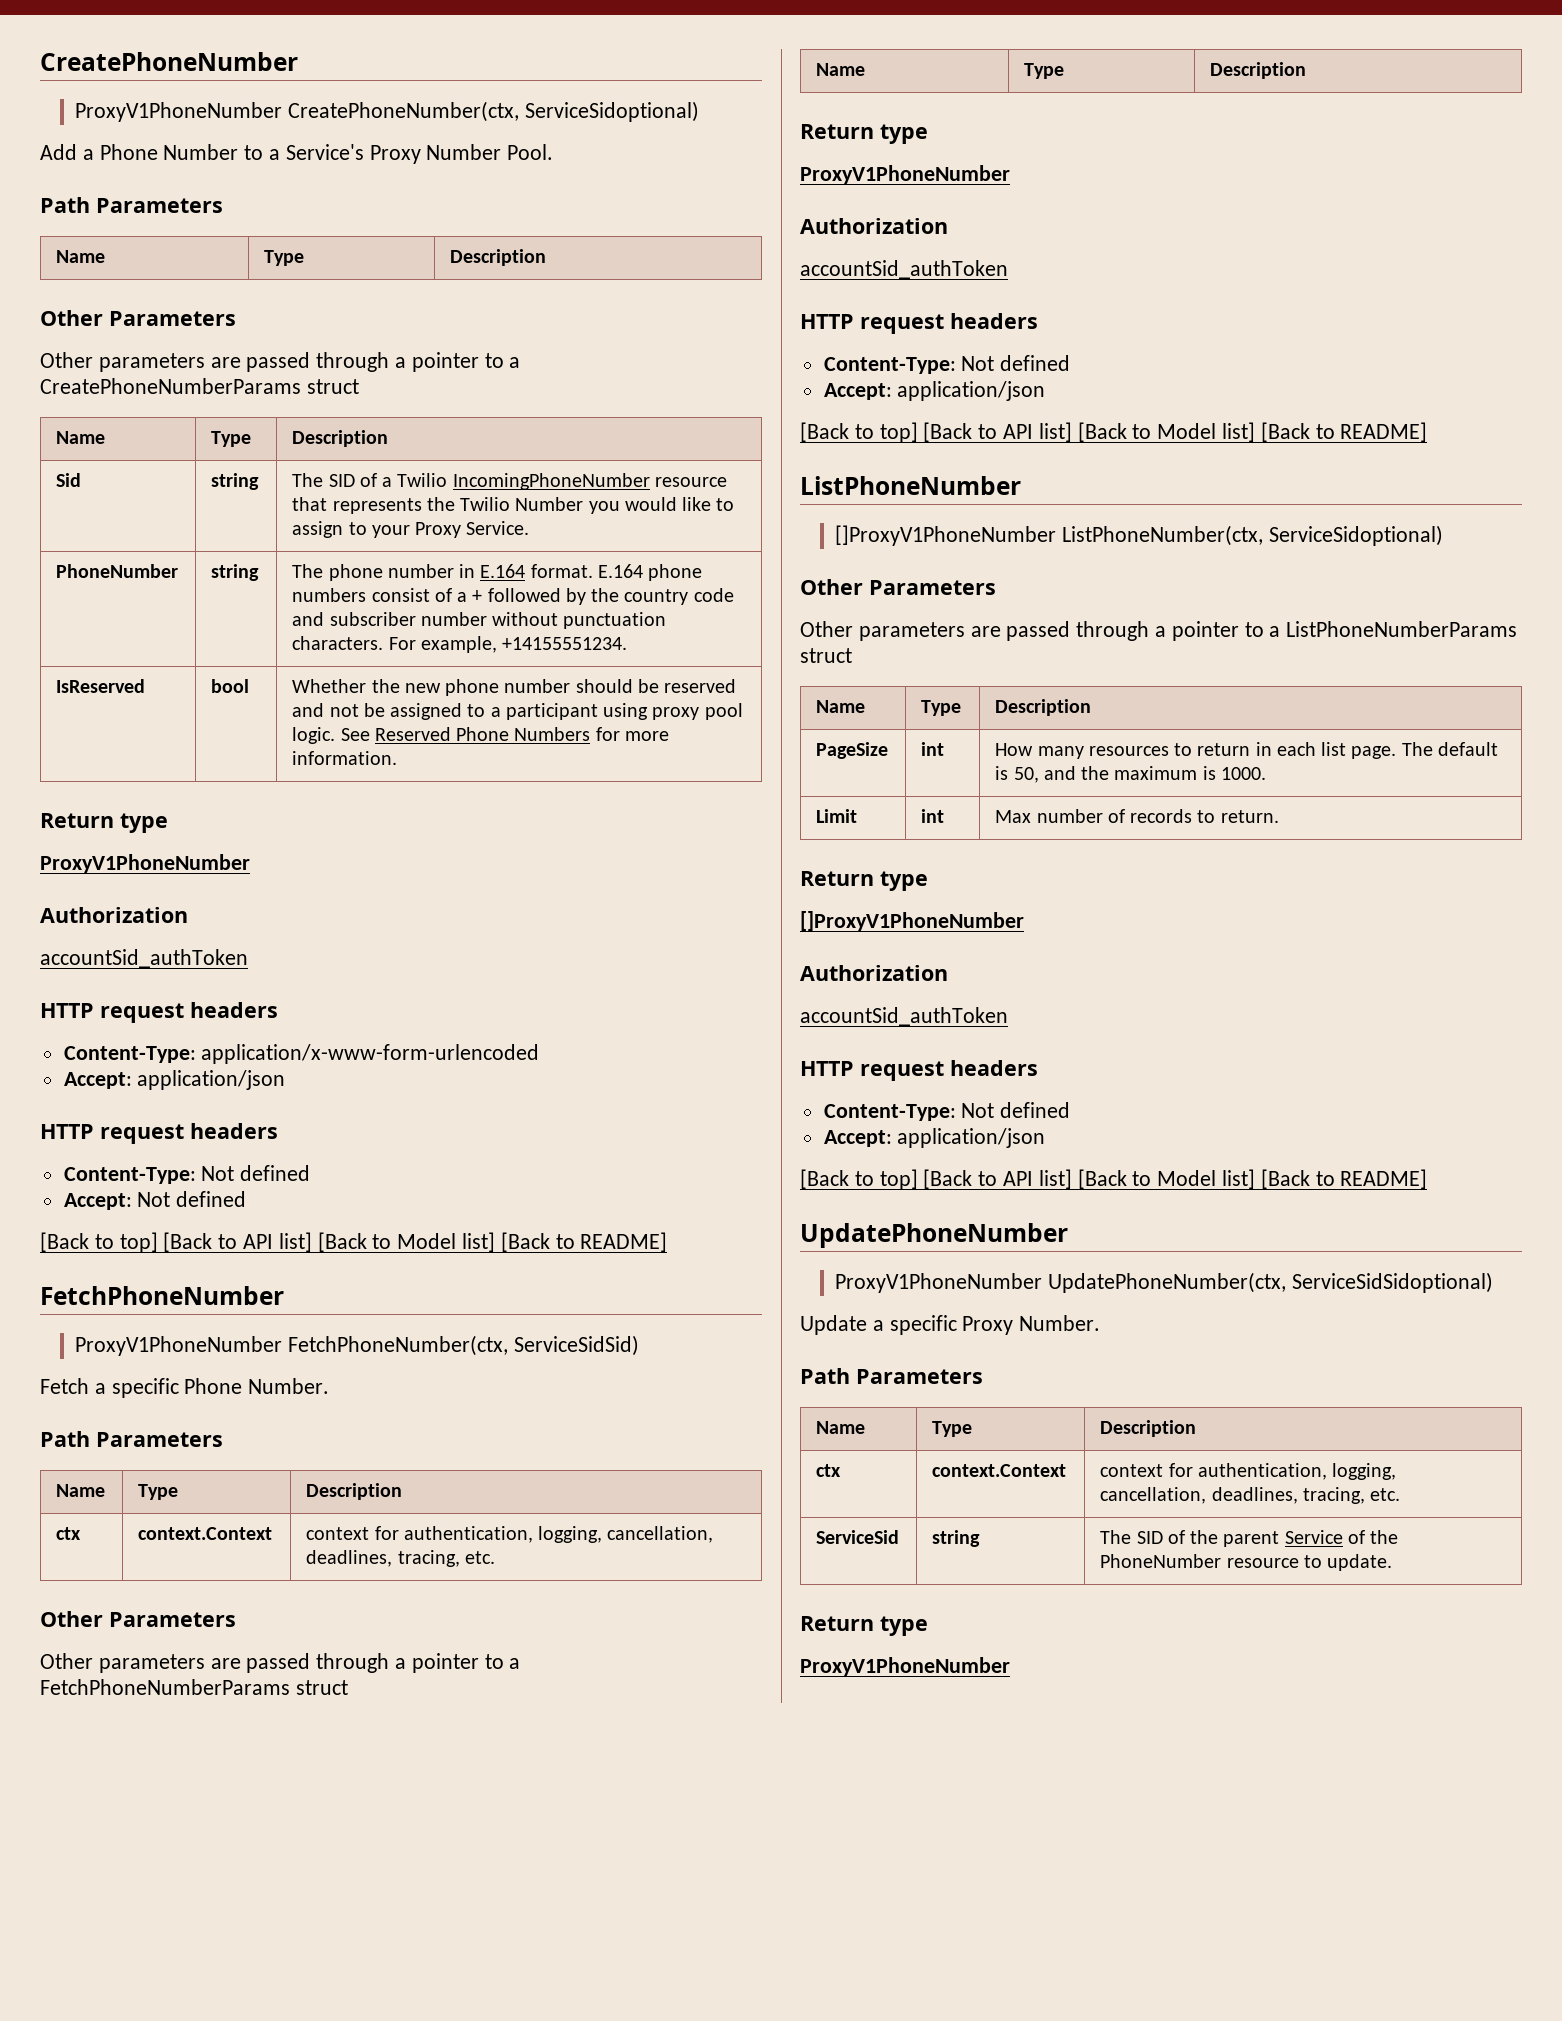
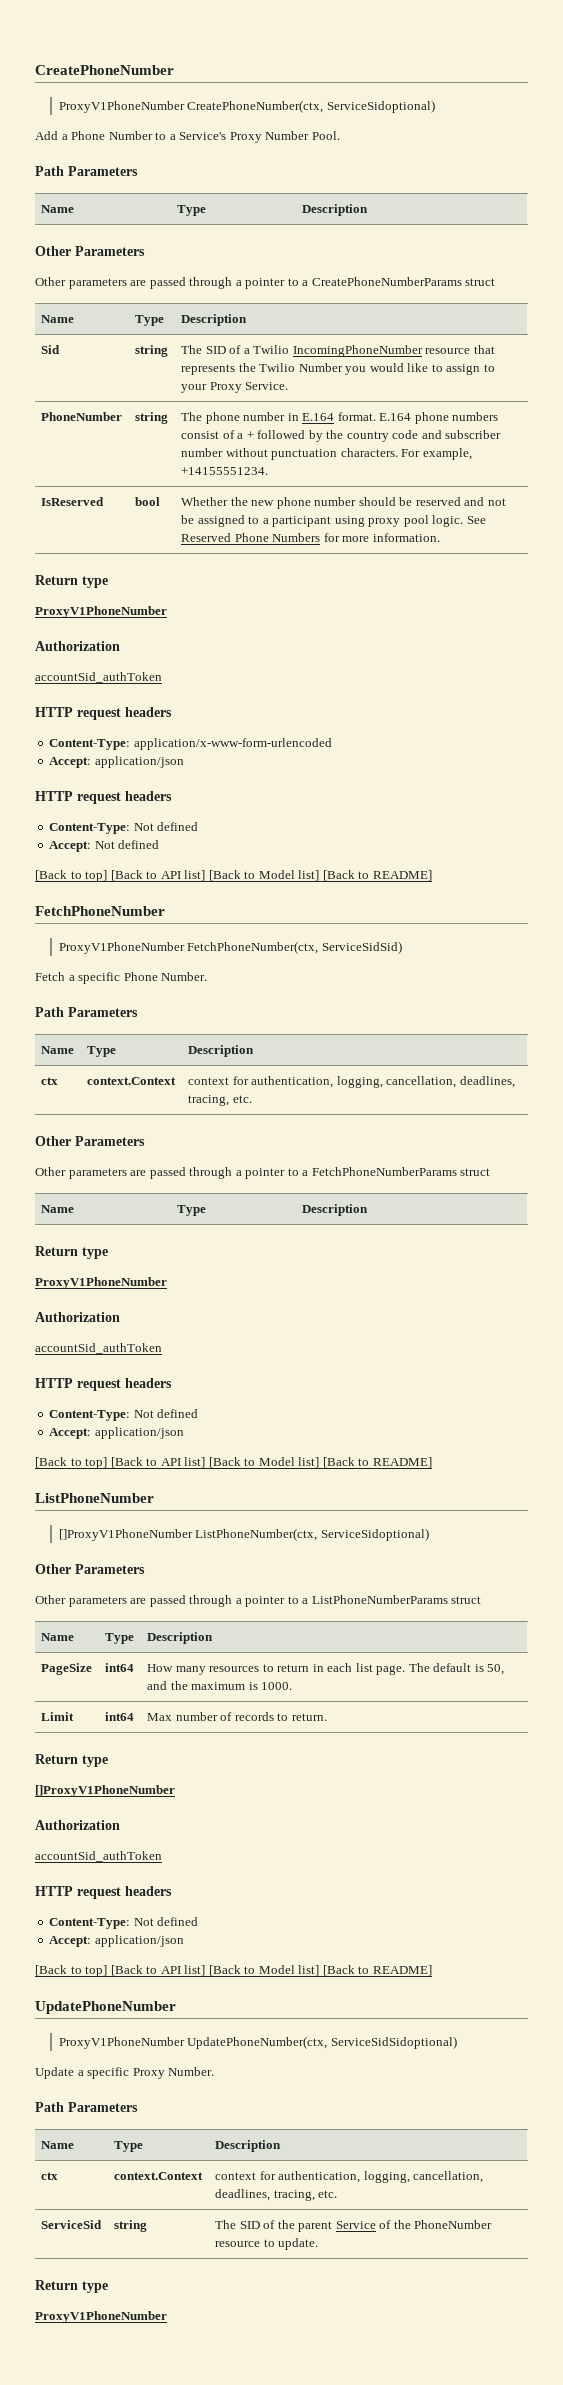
[921,742,945,756] int -> [105,1663,135,1672] int64
[921,809,945,823] int -> [105,1712,135,1721] int64

